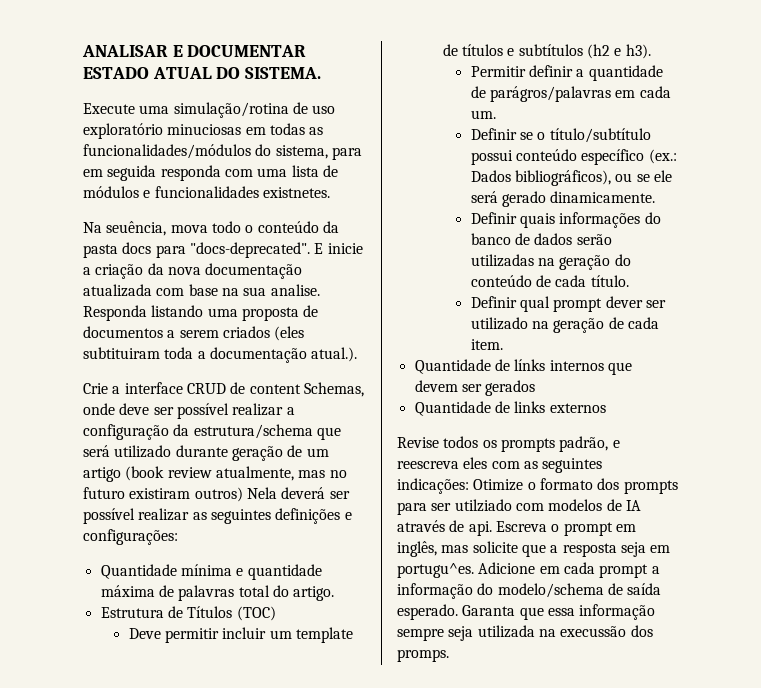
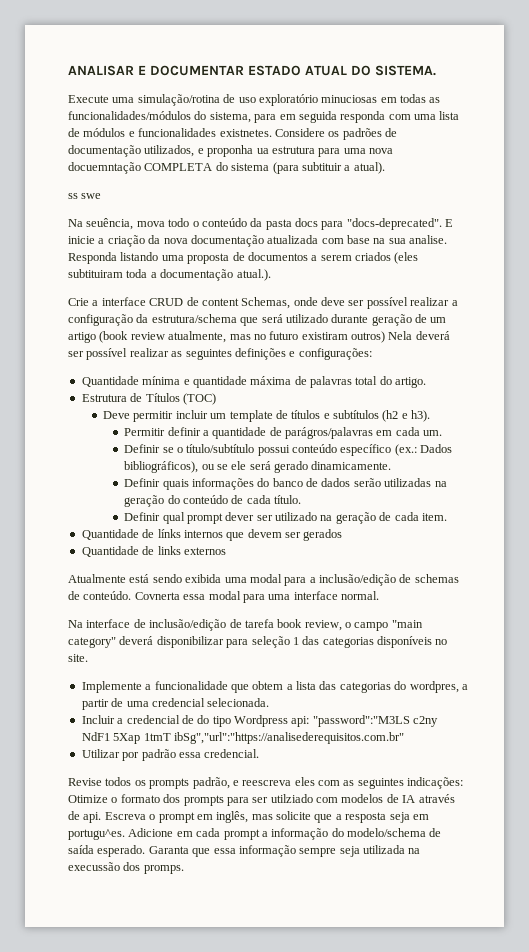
(330, 192) none -> [274,128,397,140] [68,145,393,157] [68,162,385,174] [68,193,102,199] Considere os padrões de documentação utilizados, e proponha ua estrutura para uma nova docuemntação COMPLETA do sistema (para subtituir a atual). // ss swe
(606, 408) none -> [68,574,459,586] [68,591,379,603] [68,619,423,631] [68,636,448,648] [68,654,88,662] [81,681,468,693] [81,698,270,710] [81,715,439,727] [81,732,404,744] [81,749,260,761] // Atualmente está sendo exibida uma modal para a inclusão/edição de schemas de conteúdo. Covnerta essa modal para uma interface normal. // Na interface de inclusão/edição de tarefa book review, o campo "main category" deverá disponibilizar para seleção 1 das categorias disponíveis no site. // Implemente a funcionalidade que obtem a lista das categorias do wordpres, a partir de uma credencial selecionada. // Incluir a credencial de do tipo Wordpress api: "password":"M3LS c2ny NdF1 5Xap 1tmT ibSg","url":"https://analisederequisitos.com.br" // Utilizar por padrão essa credencial.

